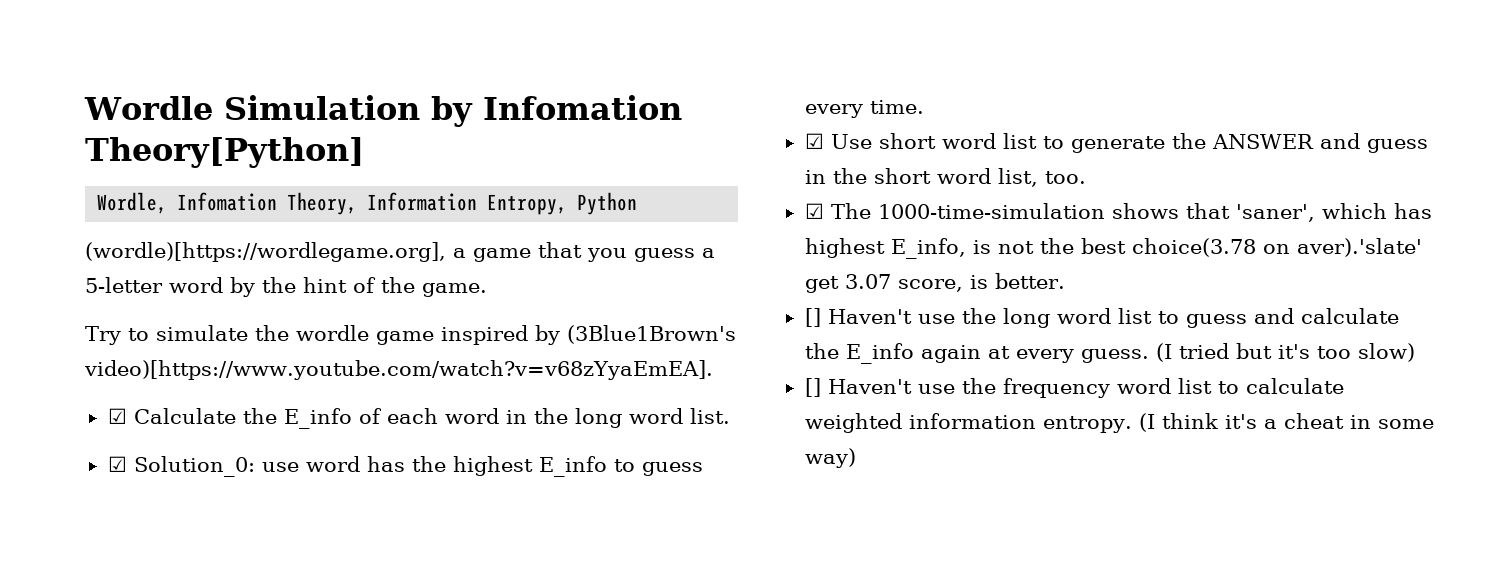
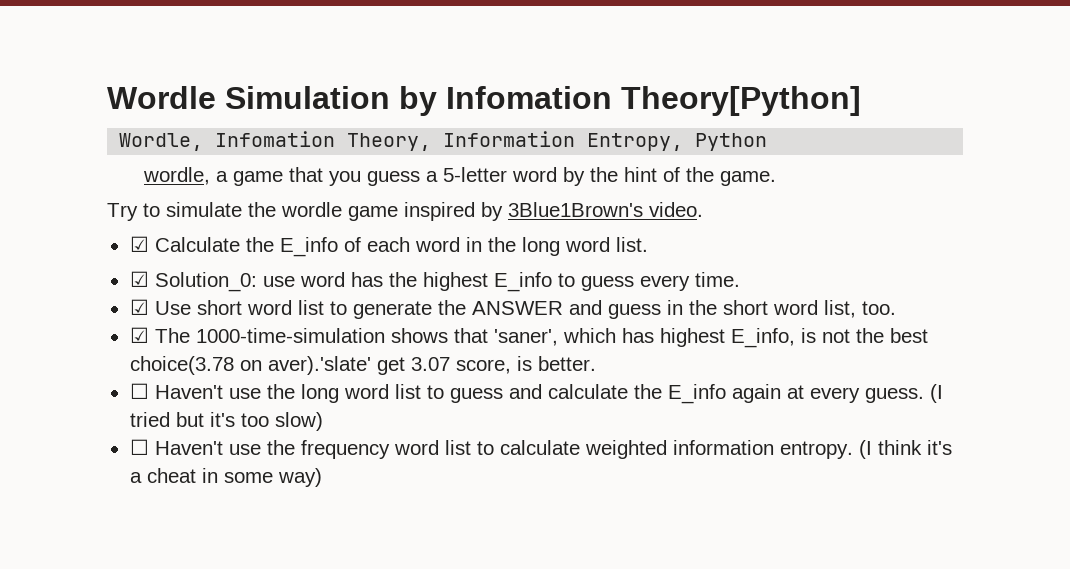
[85,242,446,262] (wordle)[https://wordlegame.org], -> [142,167,210,185] wordle,
[567,325,736,344] [84,360,713,380] (3Blue1Brown's video)[https://www.youtube.com/watch?v=v68zYyaEmEA]. -> [508,202,703,217] 3Blue1Brown's video.
[804,308,821,327] [] -> [129,383,149,399] ☐
[804,378,821,397] [] -> [129,439,149,455] ☐

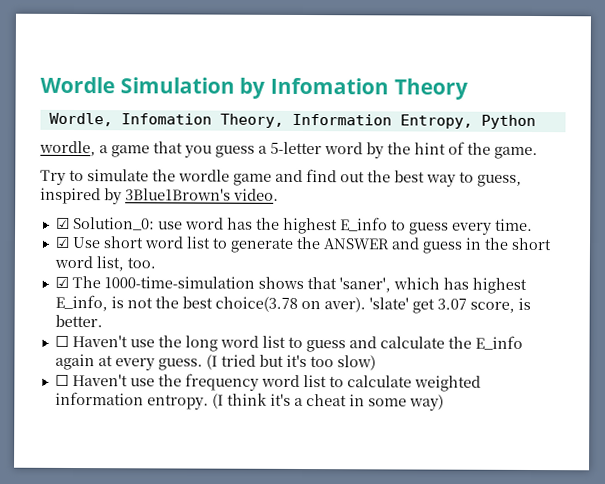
[621,86,861,116] Theory[Python] -> [393,78,468,100] Theory
[404,202,703,221] [129,236,648,257] inspired by 3Blue1Brown's video. // ☑ Calculate the E_info of each word in the long word list. -> [275,169,522,187] [40,187,279,205] and find out the best way to guess, inspired by 3Blue1Brown's video.
[267,356,371,375] aver).'slate' -> [323,297,409,313] aver). 'slate'

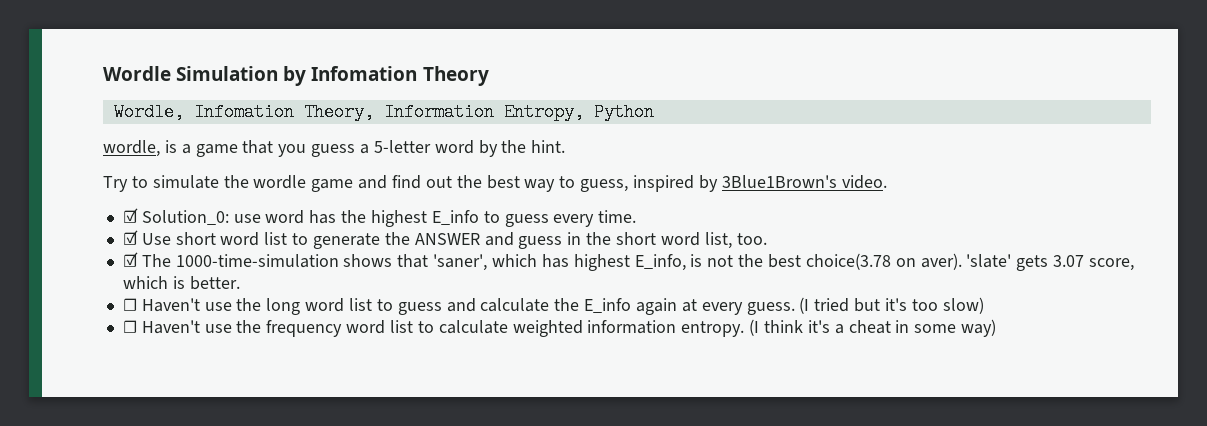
(96, 148) none -> [164,140,177,153] is
[414,141,538,160] hint of the game. -> [531,140,566,153] hint.
[411,298,435,314] get -> [1016,255,1049,271] gets
(515, 307) none -> [122,276,168,289] which

